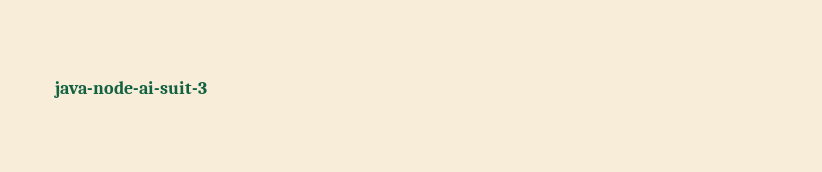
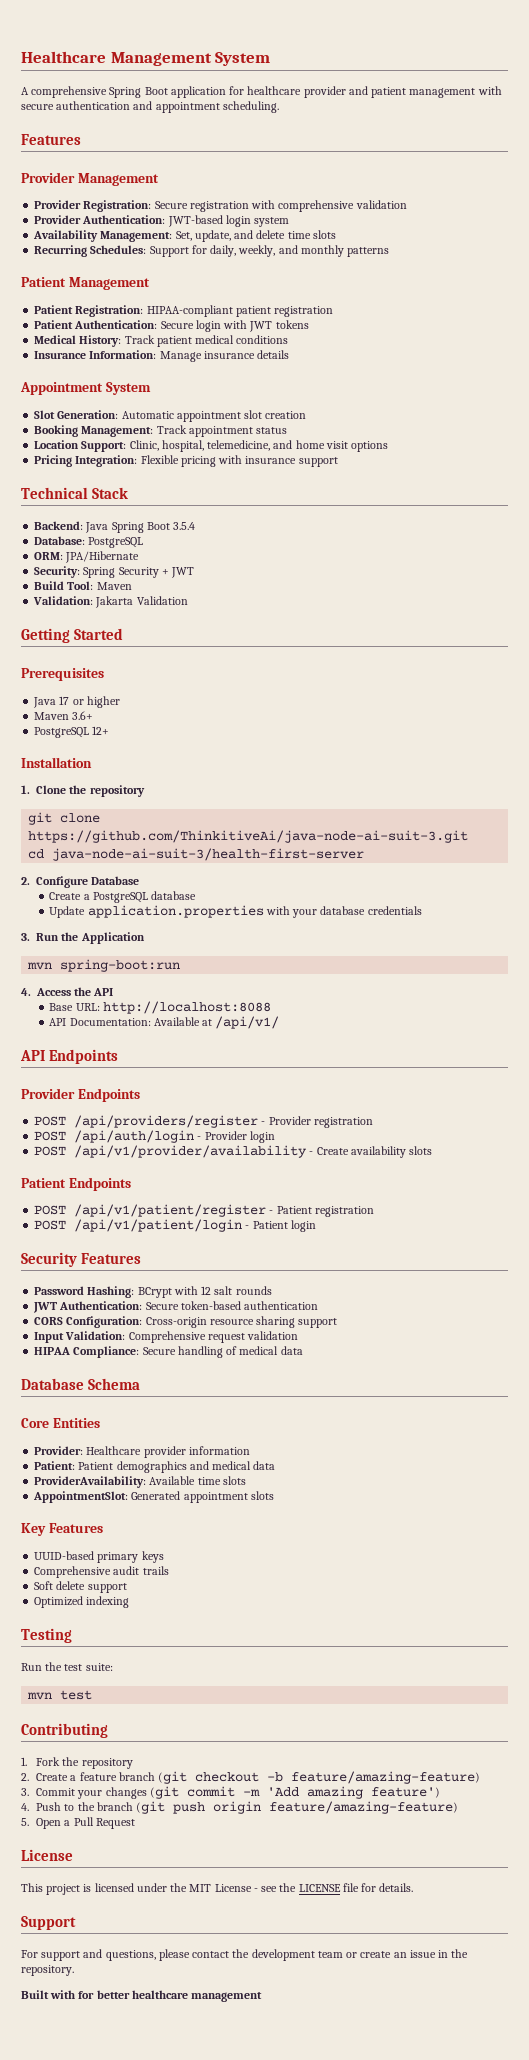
[54,81,207,98] java-node-ai-suit-3 -> [21,51,271,66] [21,86,502,98] [21,101,279,113] [21,134,81,145] [21,172,159,186] [34,200,407,212] [34,215,290,227] [33,230,336,242] [34,245,390,257] [21,277,150,290] [34,305,334,317] [34,320,309,332] [34,335,289,347] [34,350,290,362] [20,382,151,395] [34,410,307,422] [34,425,288,437] [34,440,389,452] [34,455,338,467] [21,487,129,499] [34,521,196,533] [34,536,144,548] [34,551,140,563] [34,566,195,578] [34,581,132,590] [33,596,188,608] [21,628,124,643] [21,668,104,681] [33,696,120,708] [34,711,94,720] [34,726,110,738] [21,757,92,768] [21,785,145,797] [28,812,101,825] [28,830,469,843] [28,848,365,861] [21,876,140,888] [49,891,197,903] [49,905,422,918] [21,932,145,944] [27,959,181,972] [21,987,114,996] [49,1001,271,1014] [49,1016,280,1029] [20,1049,119,1064] [21,1088,140,1102] [34,1115,373,1128] [34,1130,275,1143] [34,1145,433,1158] [21,1177,131,1191] [34,1204,374,1217] [34,1219,316,1232] [21,1252,142,1267] [34,1286,272,1298] [33,1301,319,1313] [34,1316,338,1328] [34,1331,299,1343] [34,1346,303,1358] [21,1378,141,1390] [21,1418,100,1428] [34,1446,250,1458] [34,1461,276,1473] [34,1476,246,1488] [33,1491,274,1503] [21,1523,103,1536] [34,1551,164,1563] [34,1566,169,1578] [34,1581,127,1593] [34,1596,130,1608] [21,1628,72,1643] [21,1662,113,1671] [27,1690,93,1700] [21,1723,108,1738] [21,1757,133,1769] [21,1771,481,1784] [21,1786,440,1799] [21,1801,459,1814] [21,1817,135,1829] [21,1849,73,1861] [21,1883,414,1895] [21,1916,76,1930] [21,1949,469,1961] [21,1965,74,1976] [21,1990,263,2002] Healthcare Management System // A comprehensive Spring Boot application for healthcare provider and patient management with secure authentication and appointment scheduling. // Features // Provider Management // Provider Registration: Secure registration with comprehensive validation // Provider Authentication: JWT-based login system // Availability Management: Set, update, and delete time slots // Recurring Schedules: Support for daily, weekly, and monthly patterns // Patient Management // Patient Registration: HIPAA-compliant patient registration // Patient Authentication: Secure login with JWT tokens // Medical History: Track patient medical conditions // Insurance Information: Manage insurance details // Appointment System // Slot Generation: Automatic appointment slot creation // Booking Management: Track appointment status // Location Support: Clinic, hospital, telemedicine, and home visit options // Pricing Integration: Flexible pricing with insurance support // Technical Stack // Backend: Java Spring Boot 3.5.4 // Database: PostgreSQL // ORM: JPA/Hibernate // Security: Spring Security + JWT // Build Tool: Maven // Validation: Jakarta Validation // Getting Started // Prerequisites // Java 17 or higher // Maven 3.6+ // PostgreSQL 12+ // Installation // 1. Clone the repository // git clone https://github.com/ThinkitiveAi/java-node-ai-suit-3.git // cd java-node-ai-suit-3/health-first-server // 2. Configure Database // Create a PostgreSQL database // Update application.properties with your database credentials // 3. Run the Application // mvn spring-boot:run // 4. Access the API // Base URL: http://localhost:8088 // API Documentation: Available at /api/v1/ // API Endpoints // Provider Endpoints // POST /api/providers/register - Provider registration // POST /api/auth/login - Provider login // POST /api/v1/provider/availability - Create availability slots // Patient Endpoints // POST /api/v1/patient/register - Patient registration // POST /api/v1/patient/login - Patient login // Security Features // Password Hashing: BCrypt with 12 salt rounds // JWT Authentication: Secure token-based authentication // CORS Configuration: Cross-origin resource sharing support // Input Validation: Comprehensive request validation // HIPAA Compliance: Secure handling of medical data // Database Schema // Core Entities // Provider: Healthcare provider information // Patient: Patient demographics and medical data // ProviderAvailability: Available time slots // AppointmentSlot: Generated appointment slots // Key Features // UUID-based primary keys // Comprehensive audit trails // Soft delete support // Optimized indexing // Testing // Run the test suite: // mvn test // Contributing // 1. Fork the repository // 2. Create a feature branch (git checkout -b feature/amazing-feature) // 3. Commit your changes (git commit -m 'Add amazing feature') // 4. Push to the branch (git push origin feature/amazing-feature) // 5. Open a Pull Request // License // This project is licensed under the MIT License - see the LICENSE file for details. // Support // For support and questions, please contact the development team or create an issue in the repository. // Built with for better healthcare management

